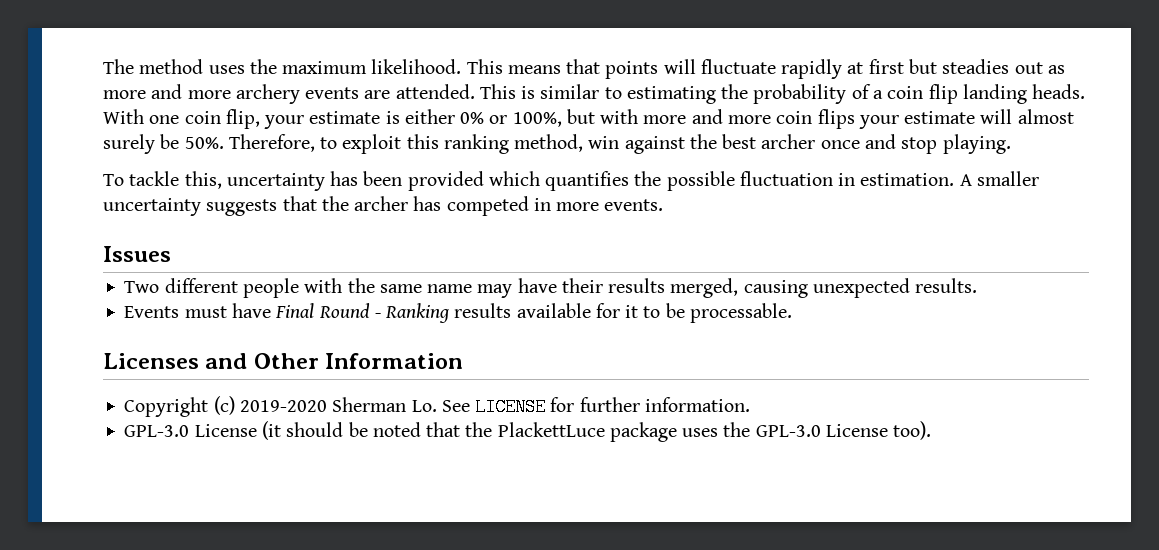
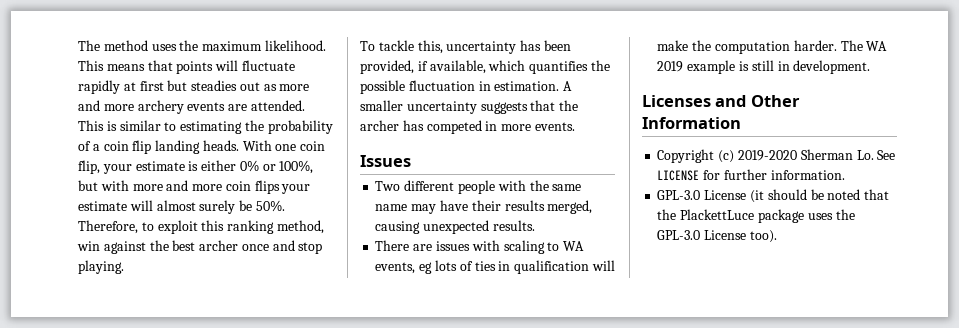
[407,171,484,191] provided -> [360,60,486,74] provided, if available,
[124,303,792,323] Events must have Final Round - Ranking results available for it to be processable. -> [375,240,585,254] [375,260,615,274] [657,40,888,54] [657,60,871,74] There are issues with scaling to WA events, eg lots of ties in qualification will make the computation harder. The WA 2019 example is still in development.

